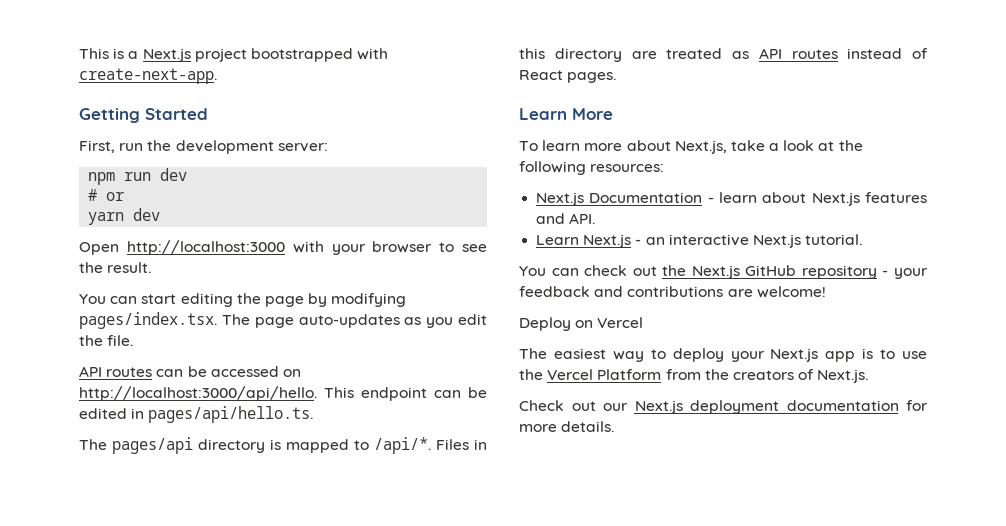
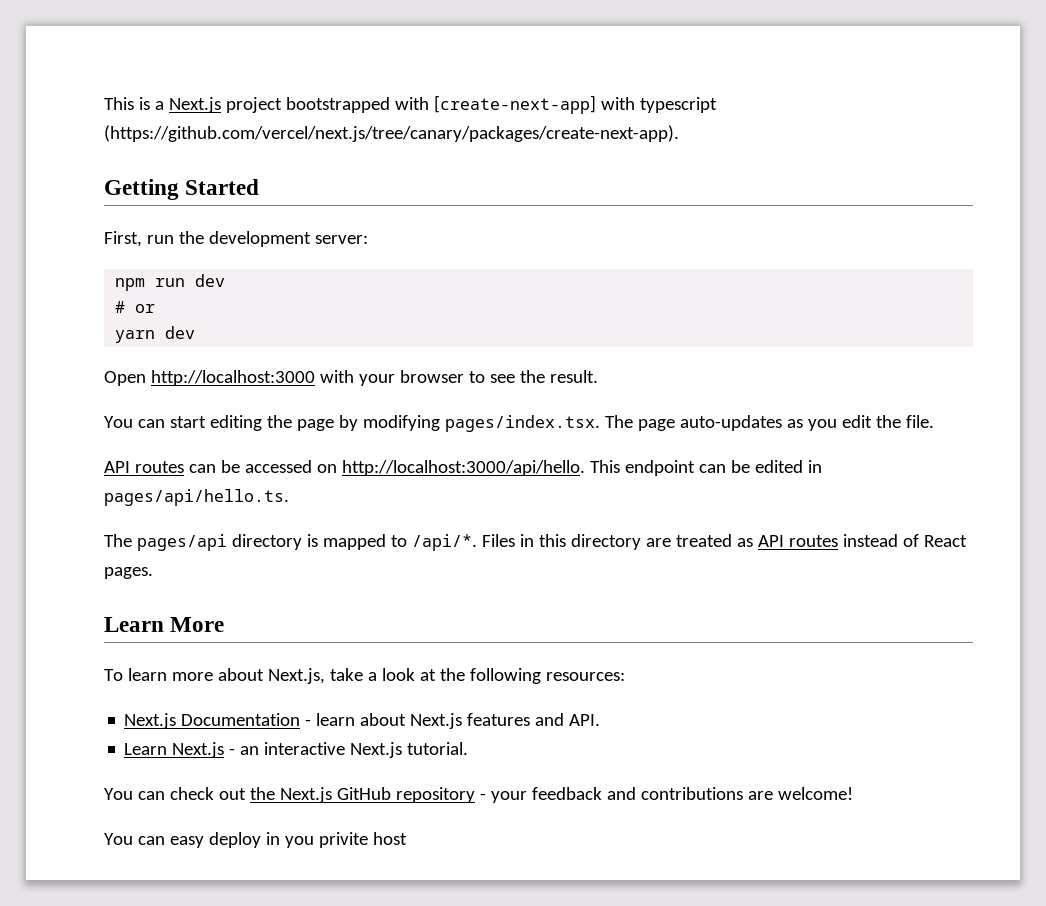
[79,68,217,84] create-next-app. -> [433,95,717,114] [104,125,679,142] [create-next-app] with typescript (https://github.com/vercel/next.js/tree/canary/packages/create-next-app).
[519,317,644,331] [519,348,927,362] [519,369,869,383] [519,400,928,414] [519,421,615,432] Deploy on Vercel // The easiest way to deploy your Next.js app is to use the Vercel Platform from the creators of Next.js. // Check out our Next.js deployment documentation for more details. -> [104,832,407,848] You can easy deploy in you privite host

